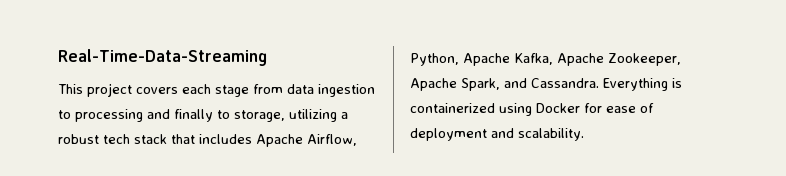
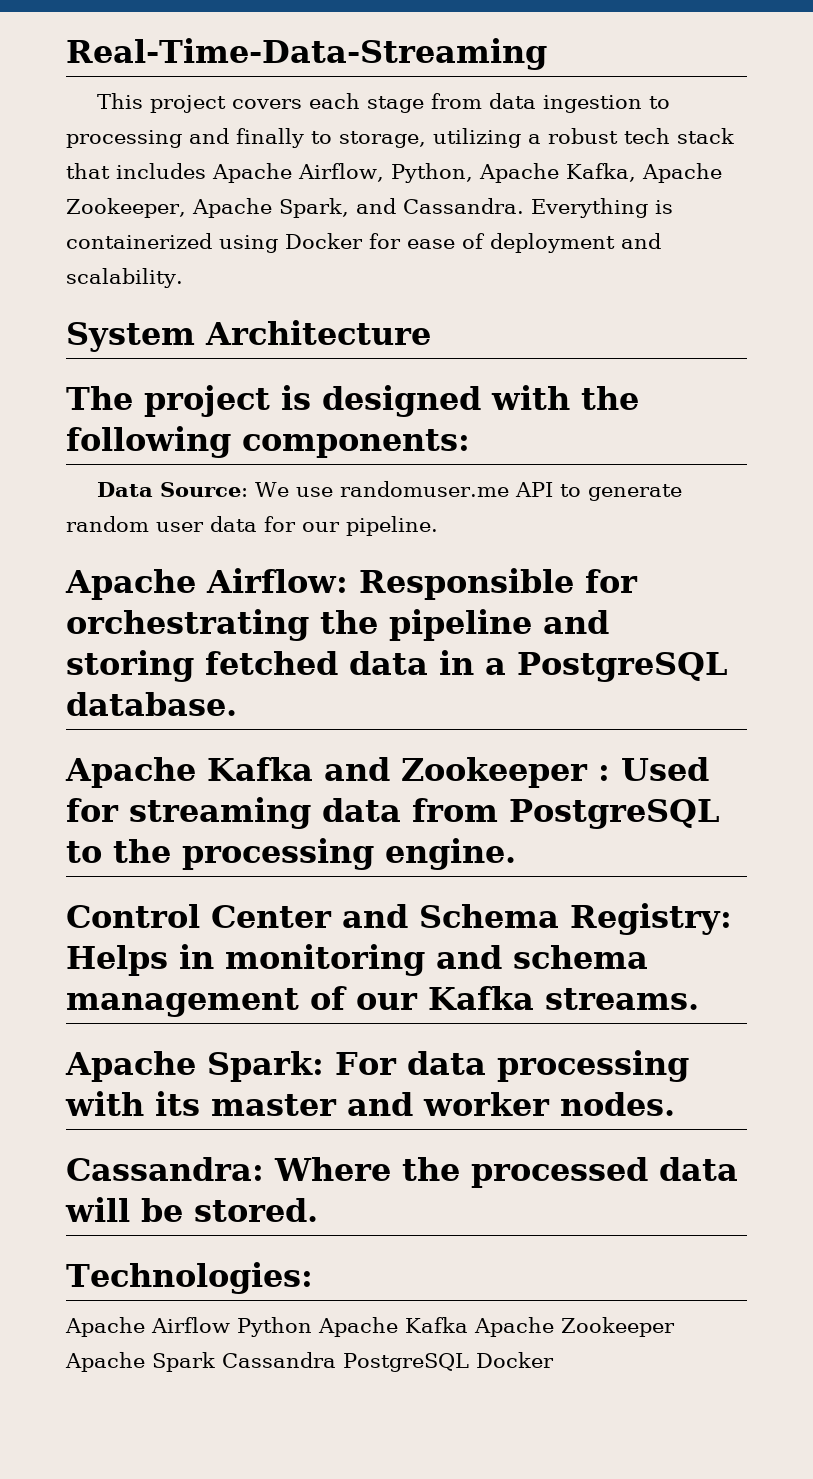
(584, 134) none -> [66,320,431,352] [66,385,639,417] [66,426,470,458] [96,481,682,501] [66,516,438,536] [65,568,638,600] [66,609,609,641] [66,650,728,682] [66,692,237,716] [65,757,709,788] [66,797,720,829] [66,838,516,870] [66,903,732,935] [66,944,648,976] [66,986,699,1017] [65,1050,689,1082] [65,1091,675,1116] [66,1157,738,1188] [65,1197,318,1222] [66,1262,313,1294] [65,1317,675,1337] [65,1352,554,1372] // System Architecture // The project is designed with the following components: // Data Source: We use randomuser.me API to generate random user data for our pipeline. // Apache Airflow: Responsible for orchestrating the pipeline and storing fetched data in a PostgreSQL database. // Apache Kafka and Zookeeper : Used for streaming data from PostgreSQL to the processing engine. // Control Center and Schema Registry: Helps in monitoring and schema management of our Kafka streams. // Apache Spark: For data processing with its master and worker nodes. // Cassandra: Where the processed data will be stored. // Technologies: // Apache Airflow Python Apache Kafka Apache Zookeeper Apache Spark Cassandra PostgreSQL Docker

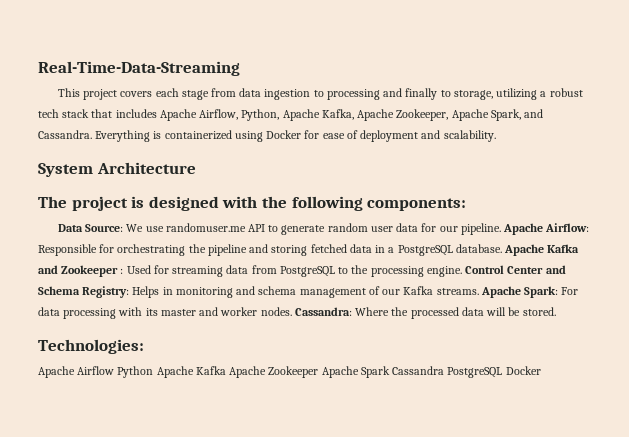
(438, 526) // -> (501, 229) none
(237, 704) // -> (502, 248) none
(516, 854) // -> (462, 271) none
(699, 999) // -> (479, 291) none
(675, 1104) // -> (292, 311) none

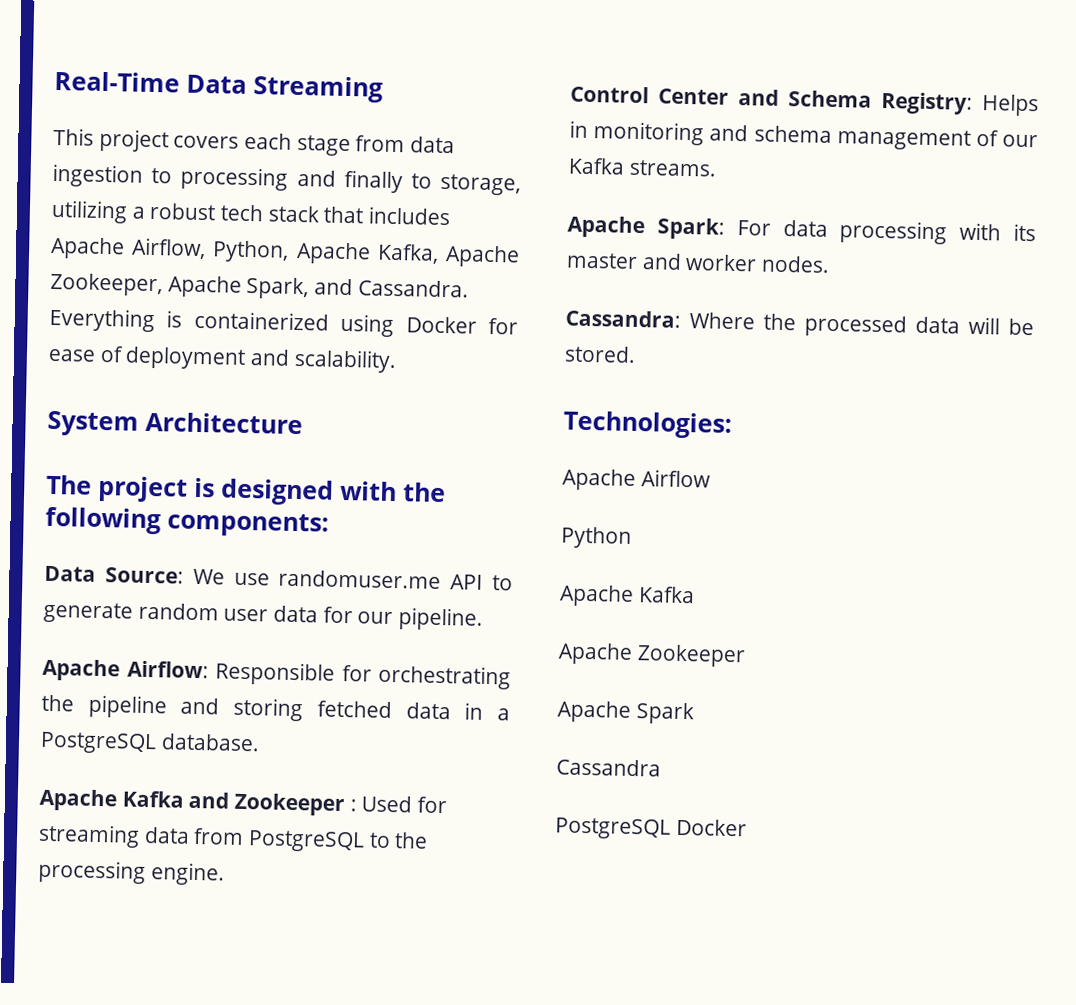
[38,61,240,76] Real-Time-Data-Streaming -> [54,70,383,103] Real-Time Data Streaming
(501, 229) none -> (484, 619) //
(502, 248) none -> (260, 742) //
(462, 271) none -> (225, 874) //
(479, 291) none -> (717, 168) //
(292, 311) none -> (831, 264) //
(115, 370) none -> (711, 478) //
[156,366,226,378] Apache Kafka -> [559,584,695,607] // Apache Kafka //
(319, 372) none -> (746, 656) //
(390, 372) none -> (694, 713) //
(445, 370) none -> (661, 767) //

